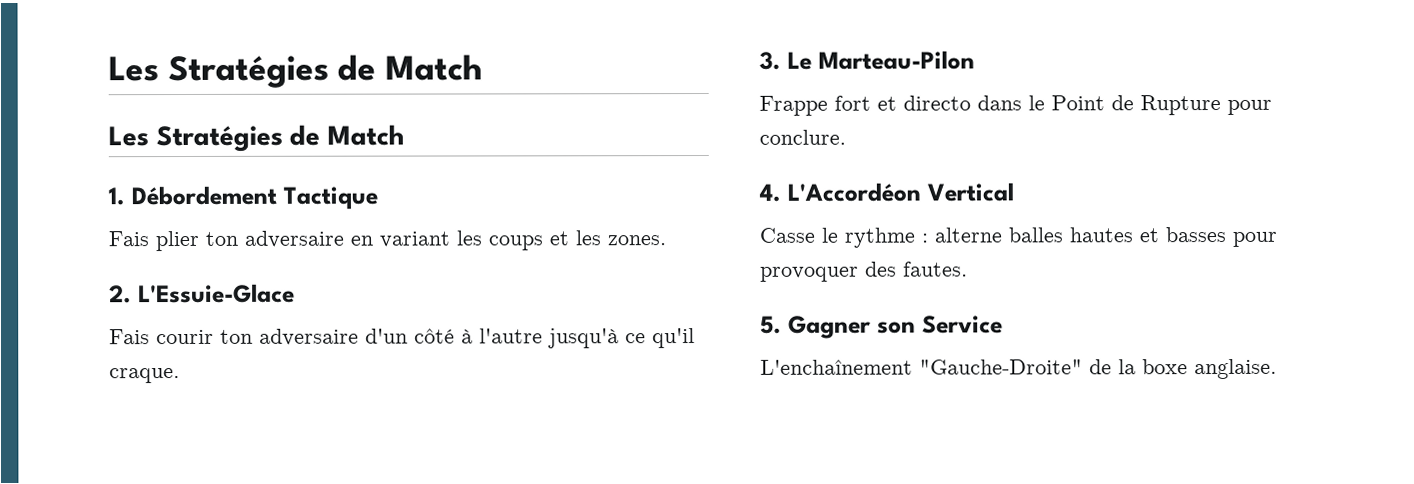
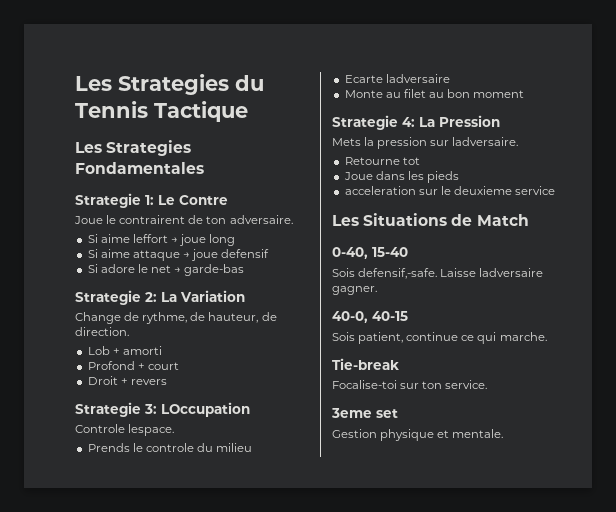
[108,54,483,89] [108,124,404,153] [108,185,378,210] [108,230,667,252] [109,283,295,304] [109,328,695,349] [109,368,180,384] [759,50,975,70] [759,95,1272,116] [759,129,846,145] [759,182,1014,202] [759,227,1278,248] [760,261,968,282] [760,315,1003,339] [760,358,1277,380] Les Stratégies de Match // Les Stratégies de Match // 1. Débordement Tactique // Fais plier ton adversaire en variant les coups et les zones. // 2. L'Essuie-Glace // Fais courir ton adversaire d'un côté à l'autre jusqu'à ce qu'il craque. // 3. Le Marteau-Pilon // Frappe fort et directo dans le Point de Rupture pour conclure. // 4. L'Accordéon Vertical // Casse le rythme : alterne balles hautes et basses pour provoquer des fautes. // 5. Gagner son Service // L'enchaînement "Gauche-Droite" de la boxe anglaise. -> [75,74,264,95] [75,101,248,122] [75,140,192,156] [75,162,204,174] [75,193,228,208] [74,215,293,224] [87,234,236,246] [87,249,270,261] [87,264,245,276] [75,290,245,305] [75,312,277,324] [75,327,129,336] [87,346,162,355] [87,361,179,370] [87,376,167,385] [75,402,250,417] [75,424,175,436] [87,443,253,452] [344,74,450,83] [344,89,525,98] [332,115,500,130] [332,137,519,149] [344,157,420,165] [343,171,459,183] [344,186,556,195] [332,213,529,226] [332,247,408,259] [332,268,544,279] [332,286,377,295] [332,311,408,323] [332,332,547,344] [332,358,399,370] [332,380,488,389] [331,408,398,418] [332,429,504,441] Les Strategies du Tennis Tactique // Les Strategies Fondamentales // Strategie 1: Le Contre // Joue le contrairent de ton adversaire. // Si aime leffort → joue long // Si aime attaque → joue defensif // Si adore le net → garde-bas // Strategie 2: La Variation // Change de rythme, de hauteur, de direction. // Lob + amorti // Profond + court // Droit + revers // Strategie 3: LOccupation // Controle lespace. // Prends le controle du milieu // Ecarte ladversaire // Monte au filet au bon moment // Strategie 4: La Pression // Mets la pression sur ladversaire. // Retourne tot // Joue dans les pieds // acceleration sur le deuxieme service // Les Situations de Match // 0-40, 15-40 // Sois defensif,-safe. Laisse ladversaire gagner. // 40-0, 40-15 // Sois patient, continue ce qui marche. // Tie-break // Focalise-toi sur ton service. // 3eme set // Gestion physique et mentale.

